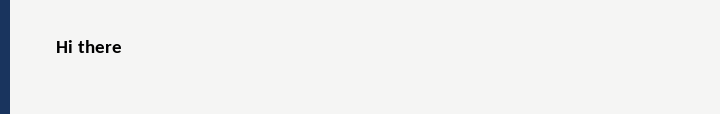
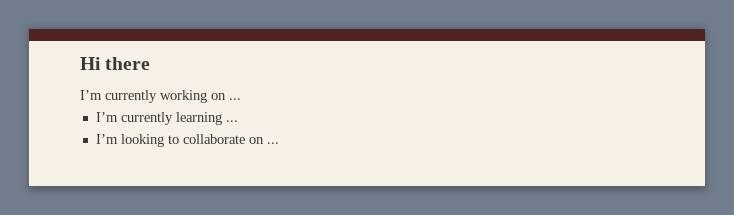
(122, 46) none -> [80,90,241,103] [95,112,238,125] [95,134,279,147] // I’m currently working on ... // I’m currently learning ... // I’m looking to collaborate on ...

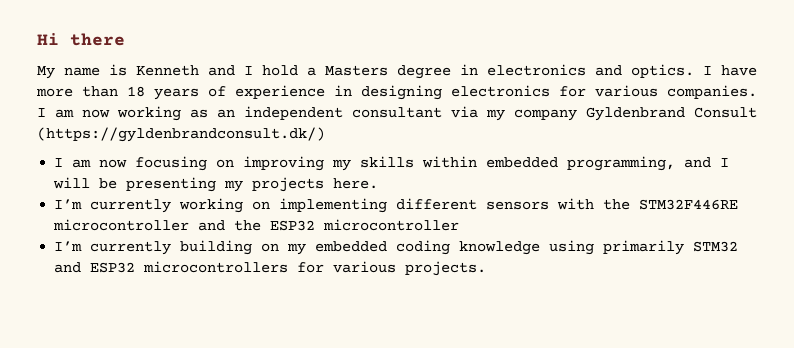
[80,90,241,103] [95,112,238,125] [95,134,279,147] I’m currently working on ... // I’m currently learning ... // I’m looking to collaborate on ... -> [37,64,757,79] [36,85,757,100] [37,106,757,121] [37,127,325,142] [54,156,730,171] [53,177,379,192] [54,198,739,213] [53,219,460,231] [54,240,739,255] [54,261,487,276] My name is Kenneth and I hold a Masters degree in electronics and optics. I have more than 18 years of experience in designing electronics for various companies. I am now working as an independent consultant via my company Gyldenbrand Consult (https://gyldenbrandconsult.dk/) // I am now focusing on improving my skills within embedded programming, and I will be presenting my projects here. // I’m currently working on implementing different sensors with the STM32F446RE microcontroller and the ESP32 microcontroller // I’m currently building on my embedded coding knowledge using primarily STM32 and ESP32 microcontrollers for various projects.

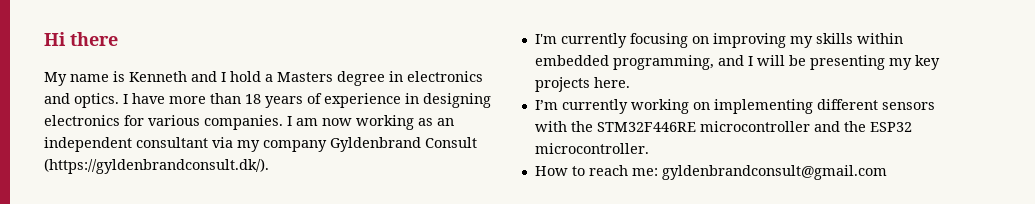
[37,127,325,142] [54,158,128,168] (https://gyldenbrandconsult.dk/) // I am now -> [44,158,269,174] [534,33,627,48] (https://gyldenbrandconsult.dk/). // I'm currently
(244, 186) none -> [914,55,940,70] key
[323,219,460,231] [54,240,739,255] [54,261,487,276] microcontroller // I’m currently building on my embedded coding knowledge using primarily STM32 and ESP32 microcontrollers for various projects. -> [534,143,649,154] [534,165,887,180] microcontroller. // How to reach me: gyldenbrandconsult@gmail.com

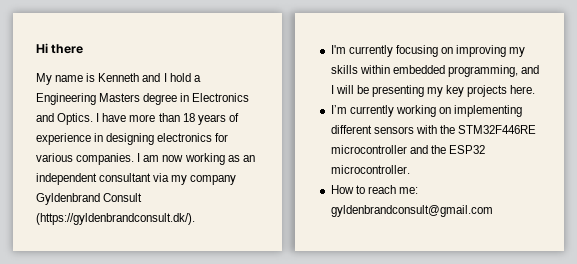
(273, 78) none -> [36,93,96,105] Engineering
[407,71,483,82] [44,93,119,108] electronics and optics. -> [192,93,250,102] [36,113,94,125] Electronics and Optics.

